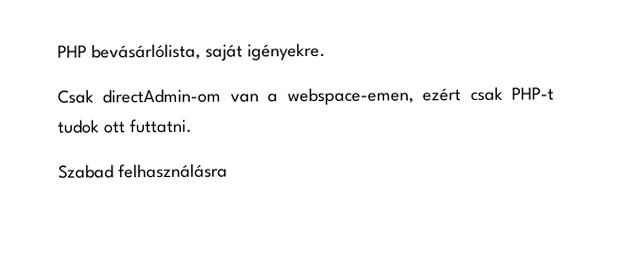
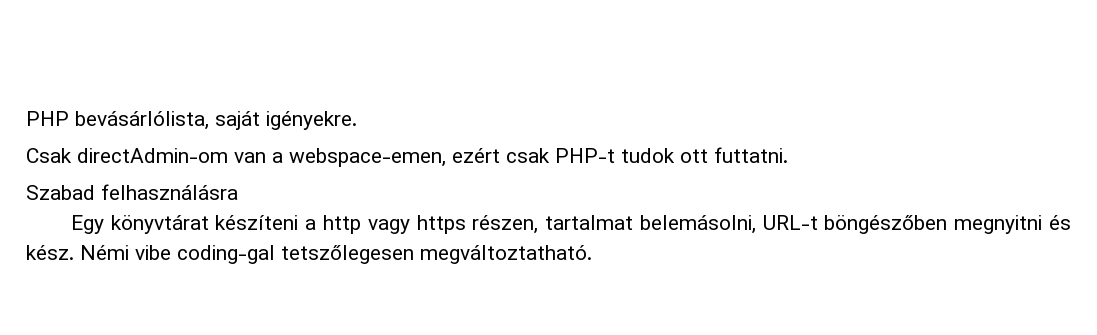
(228, 171) none -> [70,215,1071,234] [26,245,592,264] // Egy könyvtárat készíteni a http vagy https részen, tartalmat belemásolni, URL-t böngészőben megnyitni és kész. Némi vibe coding-gal tetszőlegesen megváltoztatható.

